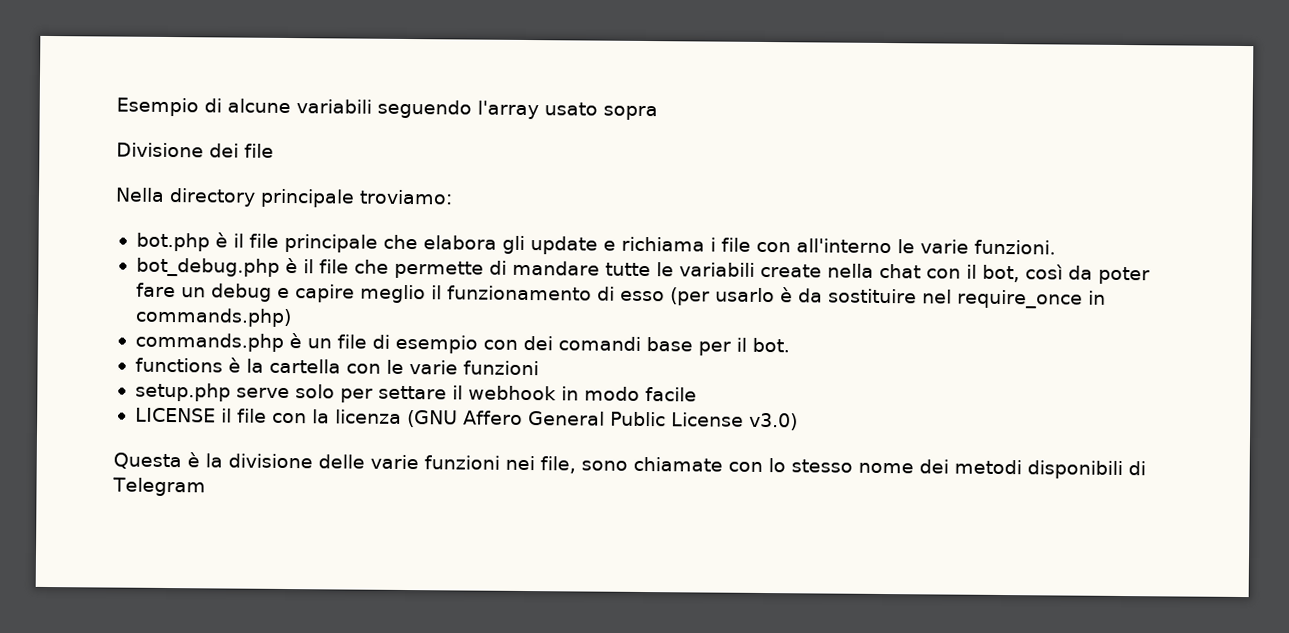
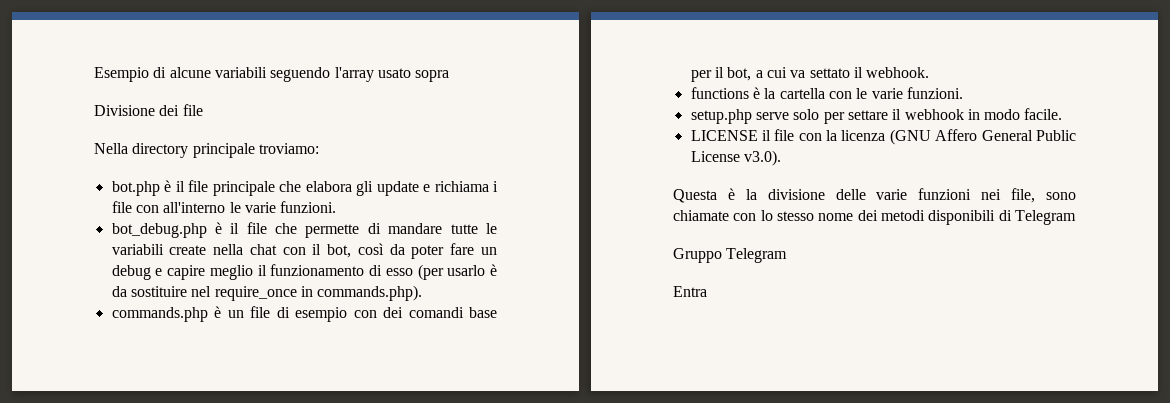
[134,307,292,328] commands.php) -> [317,285,423,301] commands.php).
[751,337,790,353] bot. -> [727,67,930,81] bot, a cui va settato il webhook.
[462,360,539,376] funzioni -> [906,87,963,99] funzioni.
[644,387,697,402] facile -> [1024,108,1063,120] facile.
[748,412,798,431] v3.0) -> [743,150,781,166] v3.0).
(206, 487) none -> [673,248,788,263] [673,286,707,297] // Gruppo Telegram // Entra

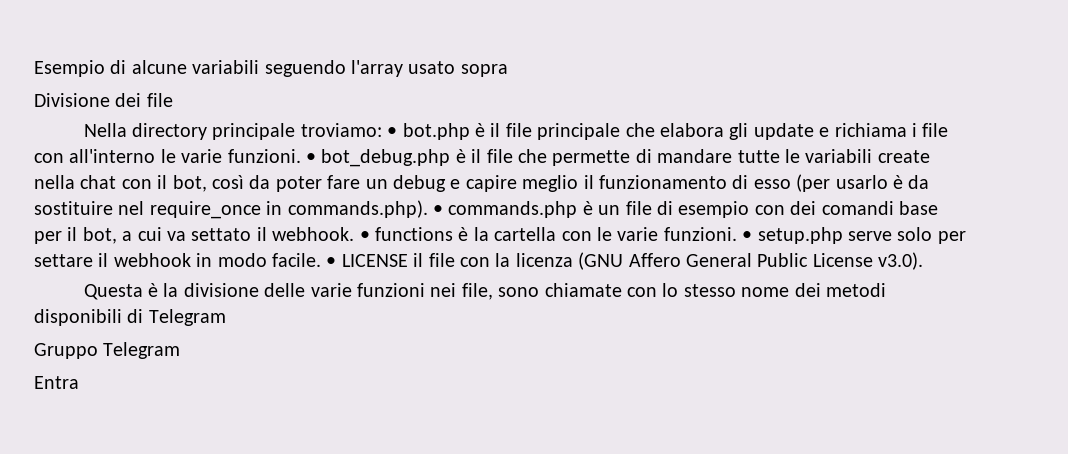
(319, 148) // -> [387,127,398,137] •
(337, 207) // -> [306,153,316,163] •
(423, 293) // -> [433,205,443,215] •
(930, 72) // -> [359,231,370,241] •
(963, 93) // -> [742,231,753,241] •
(1063, 114) // -> [326,257,337,267] •

